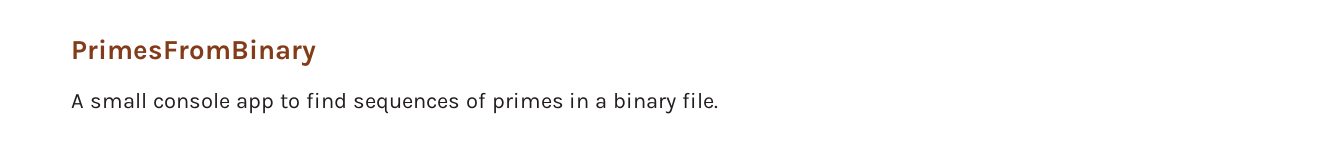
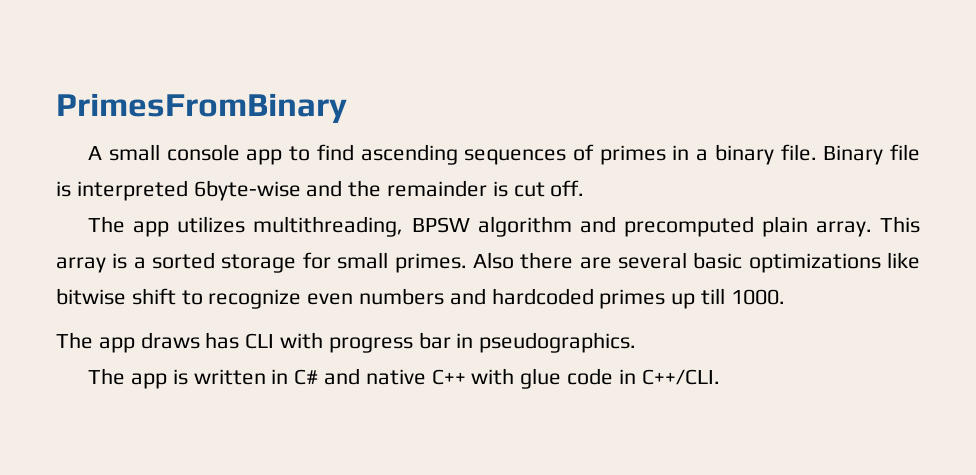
(347, 100) none -> [360,144,458,165] ascending
(719, 100) none -> [823,144,921,165] [56,180,585,201] [88,216,921,237] [56,252,921,273] [56,288,785,309] [56,332,637,353] [88,368,720,389] Binary file is interpreted 6byte-wise and the remainder is cut off. // The app utilizes multithreading, BPSW algorithm and precomputed plain array. This array is a sorted storage for small primes. Also there are several basic optimizations like bitwise shift to recognize even numbers and hardcoded primes up till 1000. // The app draws has CLI with progress bar in pseudographics. // The app is written in C# and native C++ with glue code in C++/CLI.

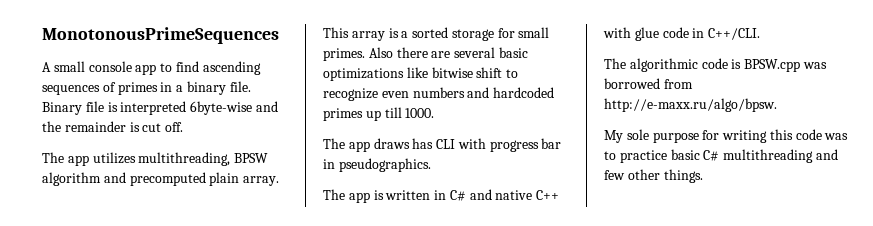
[56,93,347,123] PrimesFromBinary -> [42,27,279,44] MonotonousPrimeSequences
(720, 377) none -> [604,58,827,72] [604,78,693,89] [604,98,777,112] [604,129,849,143] [604,149,838,163] [604,169,703,183] // The algorithmic code is BPSW.cpp was borrowed from http://e-maxx.ru/algo/bpsw. // My sole purpose for writing this code was to practice basic C# multithreading and few other things.

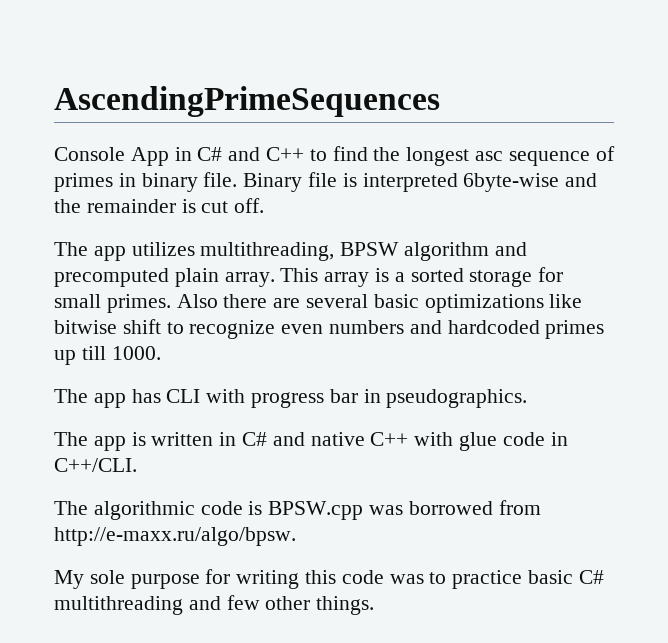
[42,27,279,44] [42,61,261,75] [42,85,100,95] MonotonousPrimeSequences // A small console app to find ascending sequences -> [54,86,440,117] [54,146,590,166] AscendingPrimeSequences // Console App in C# and C++ to find the longest asc sequence
[176,85,184,92] a -> (136, 180) none
[373,138,410,149] draws -> (126, 400) none

